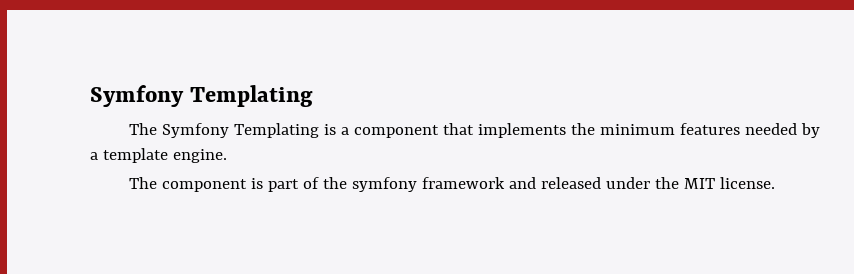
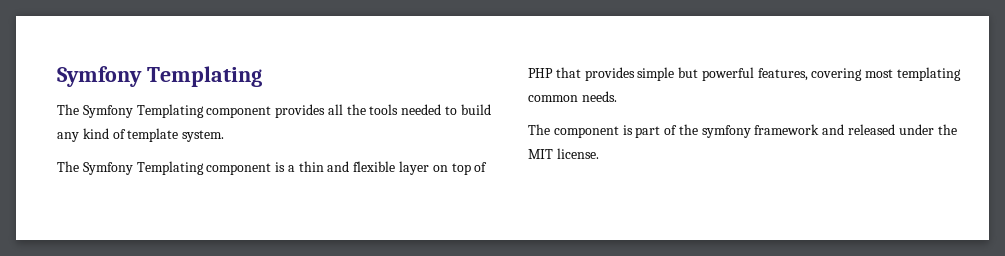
[323,123,820,138] [90,148,227,163] is a component that implements the minimum features needed by a template engine. -> [206,104,491,118] [57,128,225,142] [57,161,488,175] [528,67,962,81] [528,91,617,102] component provides all the tools needed to build any kind of template system. // The Symfony Templating component is a thin and flexible layer on top of PHP that provides simple but powerful features, covering most templating common needs.

